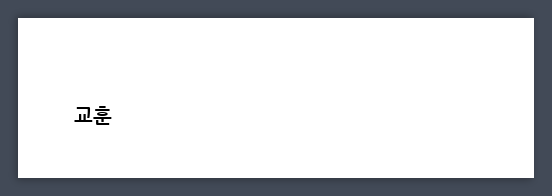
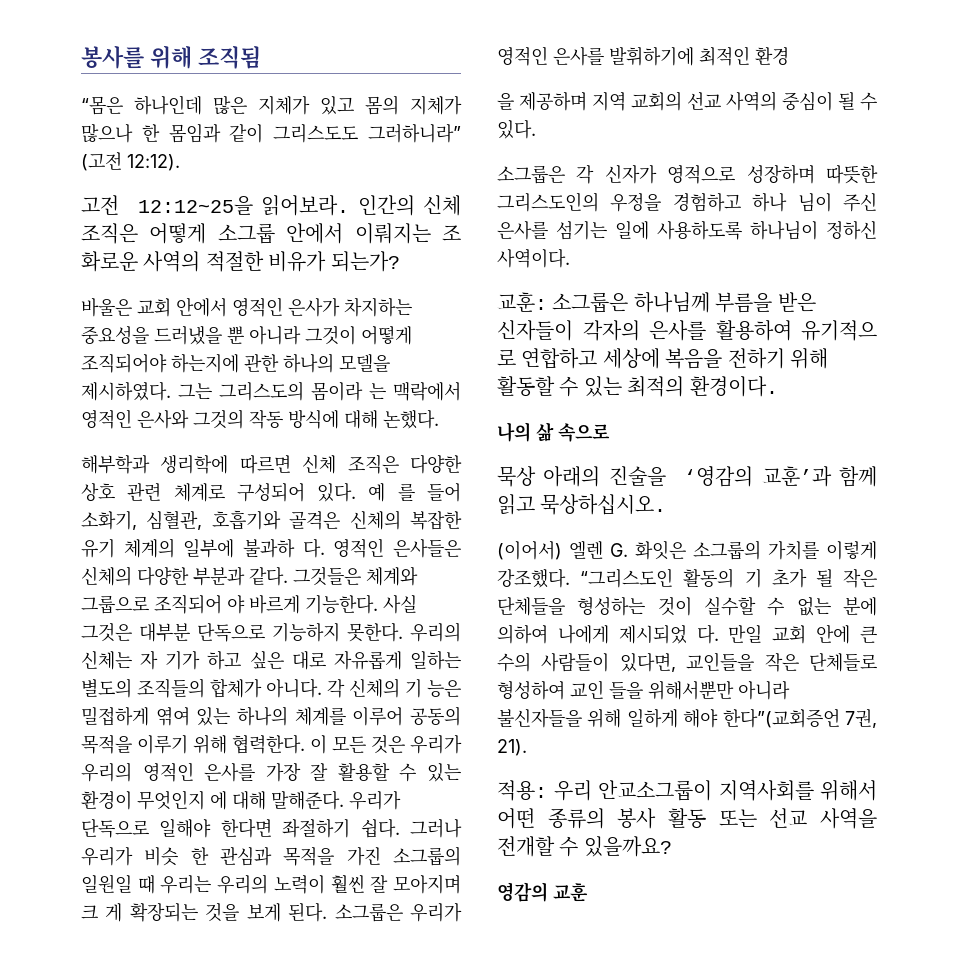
(74, 115) none -> [81,45,261,69] [81,95,462,115] [81,123,462,143] [81,152,180,171] [81,195,461,216] [81,223,461,244] [81,251,400,272] [81,297,412,317] [81,325,412,345] [81,353,390,373] [81,381,461,401] [81,409,439,429] [81,454,462,474] [81,482,461,502] [81,510,462,530] [81,538,461,558] [81,566,418,586] [81,594,417,614] [81,622,461,642] [81,650,461,670] [81,678,461,698] [81,706,461,726] [81,734,462,754] [81,762,461,782] [81,790,401,810] [81,818,462,838] [81,846,461,866] [81,874,462,894] [81,902,462,922] [497,46,789,66] [497,91,877,111] [497,119,536,139] [497,164,878,184] [497,192,877,212] [497,221,877,240] [497,248,570,268] [497,292,816,313] [497,320,877,341] [497,348,828,369] [497,376,778,397] [497,422,610,442] [497,466,877,487] [497,494,667,515] [497,540,877,560] [497,568,877,588] [497,596,877,616] [497,624,877,644] [497,652,877,672] [497,680,790,700] [497,708,877,728] [497,739,527,756] [497,780,877,801] [497,808,877,829] [497,836,672,857] [497,882,548,902] 봉사를 위해 조직됨 // “몸은 하나인데 많은 지체가 있고 몸의 지체가 많으나 한 몸임과 같이 그리스도도 그러하니라” (고전 12:12). // 고전 12:12~25을 읽어보라. 인간의 신체 조직은 어떻게 소그룹 안에서 이뤄지는 조 화로운 사역의 적절한 비유가 되는가? // 바울은 교회 안에서 영적인 은사가 차지하는 중요성을 드러냈을 뿐 아니라 그것이 어떻게 조직되어야 하는지에 관한 하나의 모델을 제시하였다. 그는 그리스도의 몸이라 는 맥락에서 영적인 은사와 그것의 작동 방식에 대해 논했다. // 해부학과 생리학에 따르면 신체 조직은 다양한 상호 관련 체계로 구성되어 있다. 예 를 들어 소화기, 심혈관, 호흡기와 골격은 신체의 복잡한 유기 체계의 일부에 불과하 다. 영적인 은사들은 신체의 다양한 부분과 같다. 그것들은 체계와 그룹으로 조직되어 야 바르게 기능한다. 사실 그것은 대부분 단독으로 기능하지 못한다. 우리의 신체는 자 기가 하고 싶은 대로 자유롭게 일하는 별도의 조직들의 합체가 아니다. 각 신체의 기 능은 밀접하게 엮여 있는 하나의 체계를 이루어 공동의 목적을 이루기 위해 협력한다. 이 모든 것은 우리가 우리의 영적인 은사를 가장 잘 활용할 수 있는 환경이 무엇인지 에 대해 말해준다. 우리가 단독으로 일해야 한다면 좌절하기 쉽다. 그러나 우리가 비슷 한 관심과 목적을 가진 소그룹의 일원일 때 우리는 우리의 노력이 훨씬 잘 모아지며 크 게 확장되는 것을 보게 된다. 소그룹은 우리가 영적인 은사를 발휘하기에 최적인 환경 // 을 제공하며 지역 교회의 선교 사역의 중심이 될 수 있다. // 소그룹은 각 신자가 영적으로 성장하며 따뜻한 그리스도인의 우정을 경험하고 하나 님이 주신 은사를 섬기는 일에 사용하도록 하나님이 정하신 사역이다. // 교훈: 소그룹은 하나님께 부름을 받은 신자들이 각자의 은사를 활용하여 유기적으 로 연합하고 세상에 복음을 전하기 위해 활동할 수 있는 최적의 환경이다. // 나의 삶 속으로 // 묵상 아래의 진술을 ‘영감의 교훈’과 함께 읽고 묵상하십시오. // (이어서) 엘렌 G. 화잇은 소그룹의 가치를 이렇게 강조했다. “그리스도인 활동의 기 초가 될 작은 단체들을 형성하는 것이 실수할 수 없는 분에 의하여 나에게 제시되었 다. 만일 교회 안에 큰 수의 사람들이 있다면, 교인들을 작은 단체들로 형성하여 교인 들을 위해서뿐만 아니라 불신자들을 위해 일하게 해야 한다”(교회증언 7권, 21). // 적용: 우리 안교소그룹이 지역사회를 위해서 어떤 종류의 봉사 활동 또는 선교 사역을 전개할 수 있을까요? // 영감의

